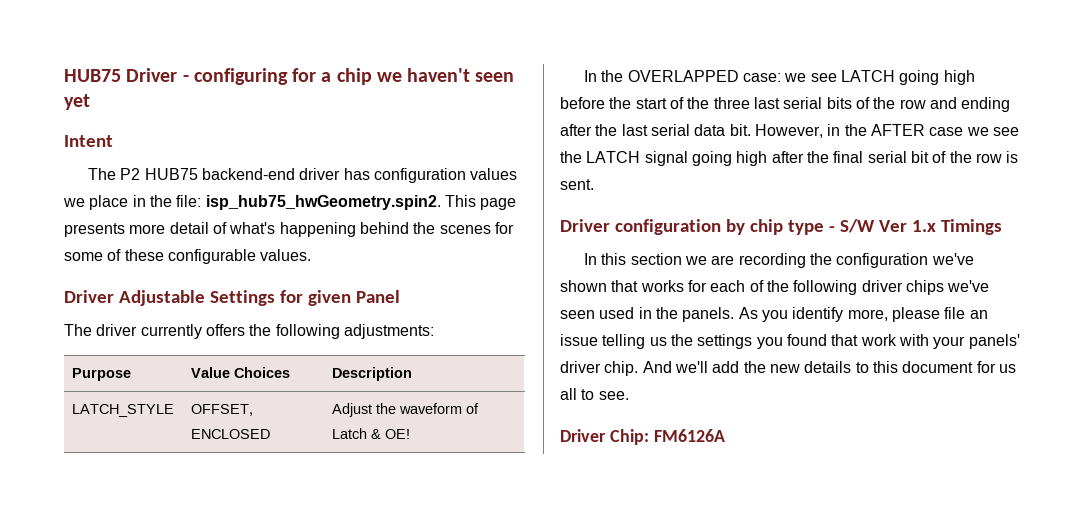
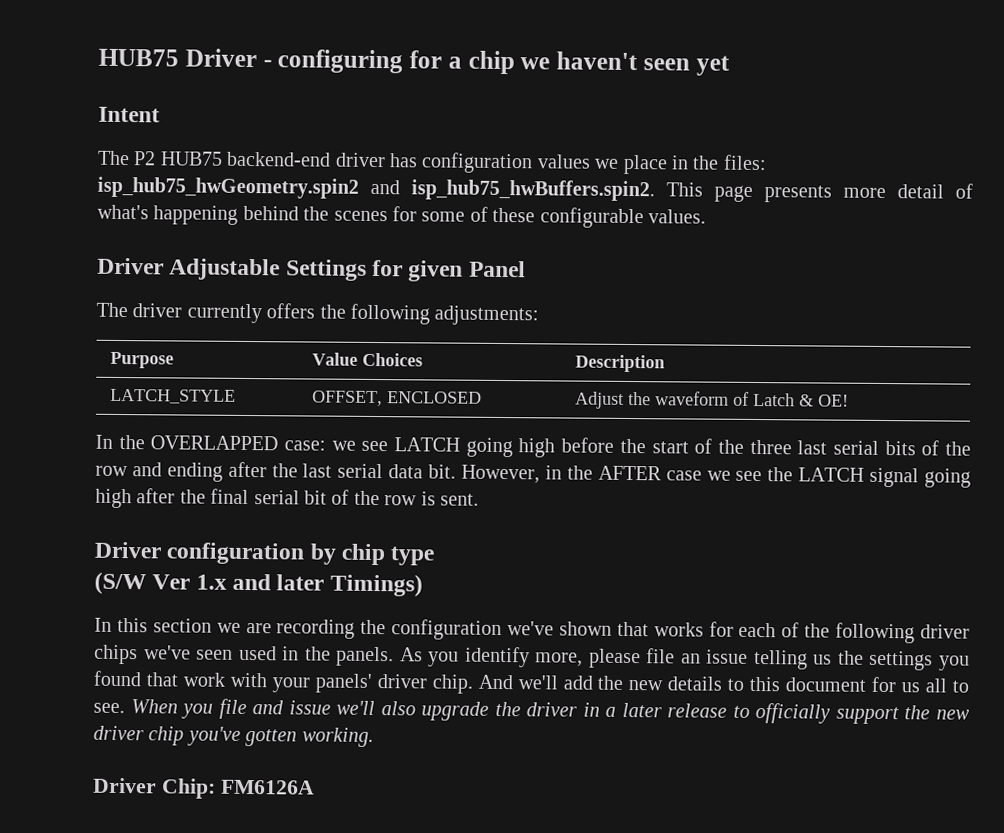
[176,195,441,210] file: isp_hub75_hwGeometry.spin2. -> [722,154,767,171] [97,176,655,202] files: isp_hub75_hwGeometry.spin2 and isp_hub75_hwBuffers.spin2.
[828,219,1002,235] - S/W Ver 1.x Timings -> [94,571,423,597] // (S/W Ver 1.x and later Timings)
(629, 395) none -> [130,698,970,725] [93,725,374,748] When you file and issue we'll also upgrade the driver in a later release to officially support the new driver chip you've gotten working.

